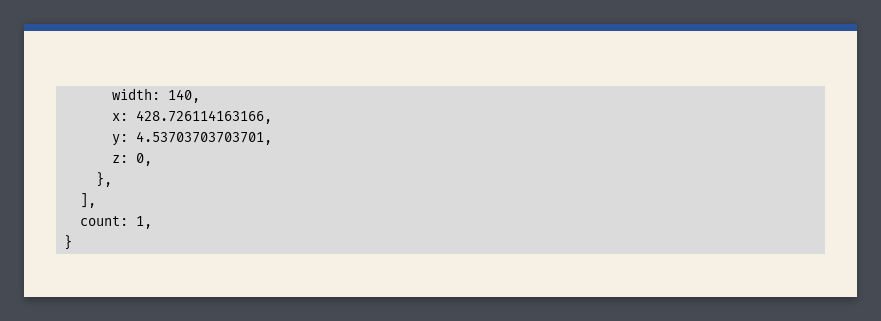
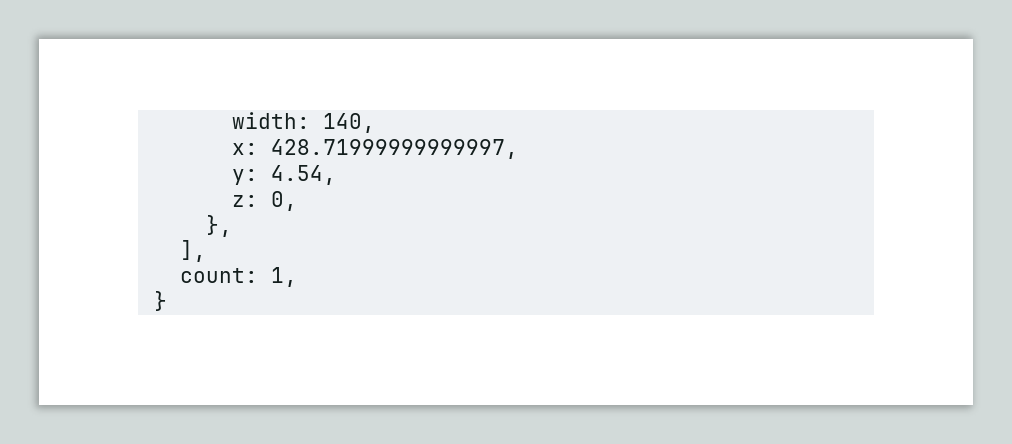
[135,110,272,124] 428.726114163166, -> [270,139,518,159] 428.71999999999997,
[135,131,272,145] 4.53703703703701, -> [270,165,336,185] 4.54,

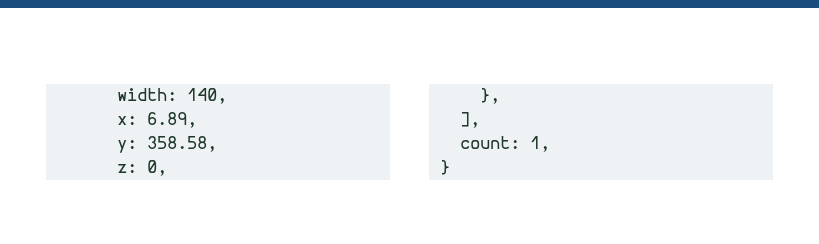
[270,139,518,159] 428.71999999999997, -> [147,112,198,128] 6.89,
[270,165,336,185] 4.54, -> [147,136,218,152] 358.58,

